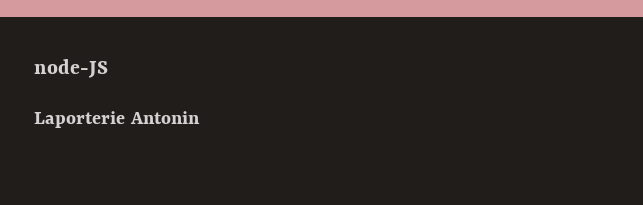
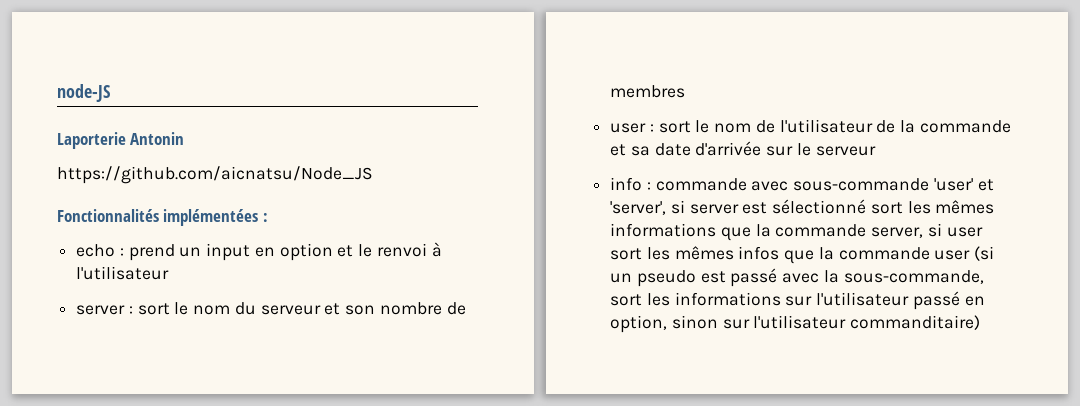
(200, 117) none -> [57,166,373,184] [57,209,268,226] [76,242,442,261] [76,266,170,280] [76,302,466,315] [610,85,686,98] [610,119,1011,133] [610,141,876,156] [610,177,994,191] [610,199,995,215] [610,223,983,241] [610,246,995,264] [610,268,984,287] [610,291,985,310] [610,315,981,333] // https://github.com/aicnatsu/Node_JS // Fonctionnalités implémentées : // echo : prend un input en option et le renvoi à l'utilisateur // server : sort le nom du serveur et son nombre de membres // user : sort le nom de l'utilisateur de la commande et sa date d'arrivée sur le serveur // info : commande avec sous-commande 'user' et 'server', si server est sélectionné sort les mêmes informations que la commande server, si user sort les mêmes infos que la commande user (si un pseudo est passé avec la sous-commande, sort les informations sur l'utilisateur passé en option, sinon sur l'utilisateur commanditaire)

